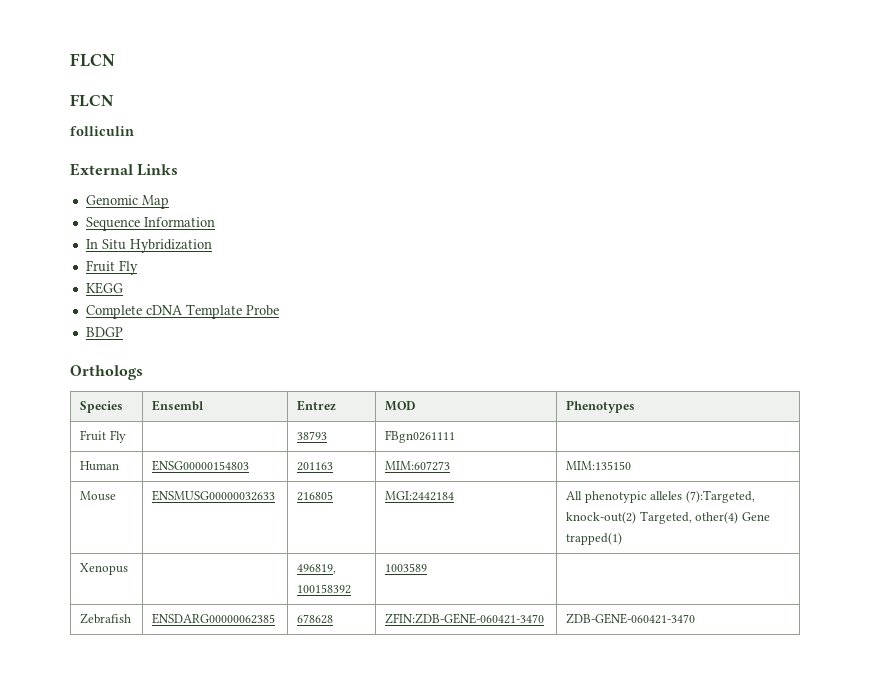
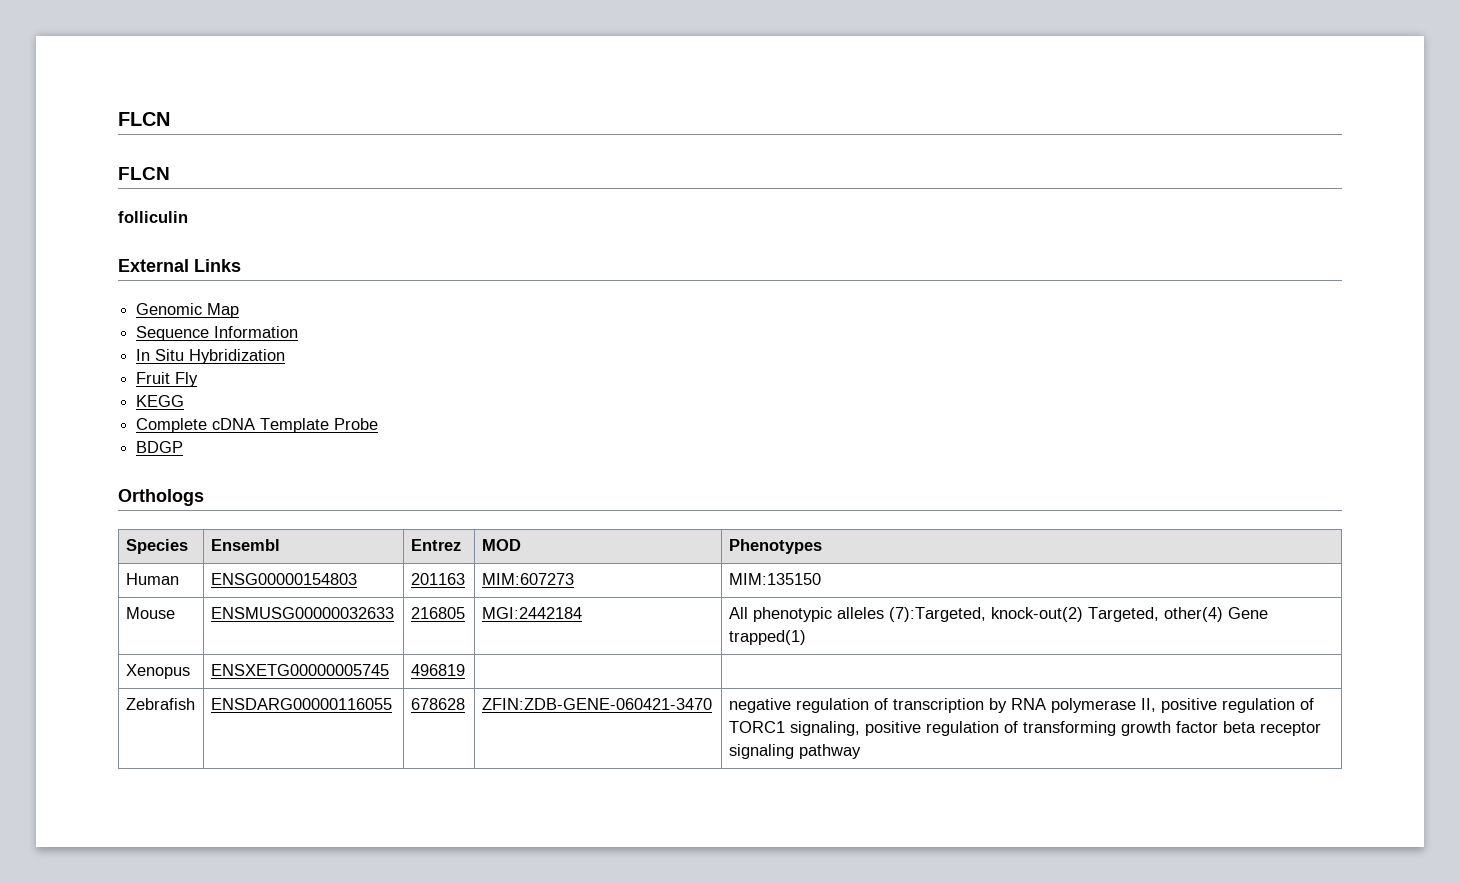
[80,430,126,443] [297,431,328,440] [385,430,456,443] // Fruit Fly | | 38793 | FBgn0261111 | -> (822, 546) none
[297,564,337,574] [297,584,352,594] [385,563,428,572] | 496819, 100158392 | 1003589 -> [210,664,389,676] [410,664,465,676] ENSXETG00000005745 | 496819 |
[152,613,276,624] ENSDARG00000062385 -> [210,698,392,710] ENSDARG00000116055
[566,613,696,624] ZDB-GENE-060421-3470 -> [728,698,1314,713] [728,721,1321,736] [728,744,861,759] negative regulation of transcription by RNA polymerase II, positive regulation of TORC1 signaling, positive regulation of transforming growth factor beta receptor signaling pathway

